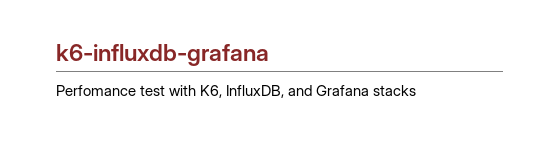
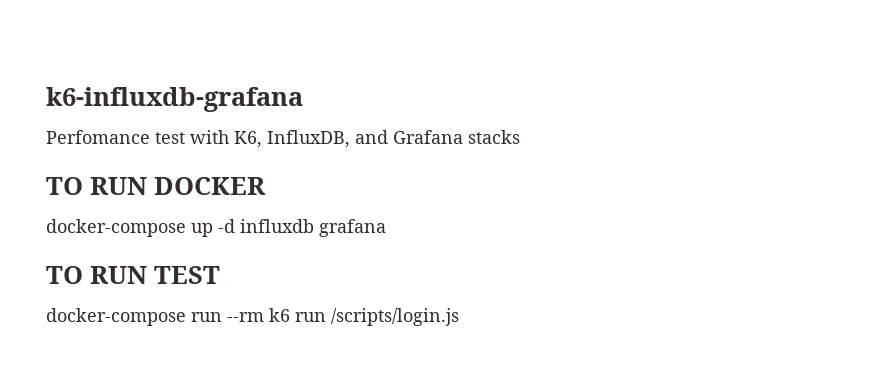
(417, 90) none -> [46,177,266,195] [46,219,386,237] [46,266,220,284] [46,308,459,326] // TO RUN DOCKER // docker-compose up -d influxdb grafana // TO RUN TEST // docker-compose run --rm k6 run /scripts/login.js

